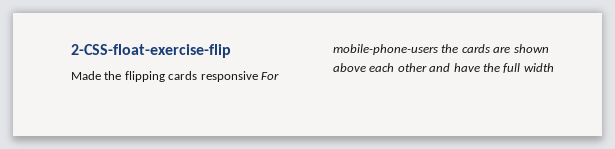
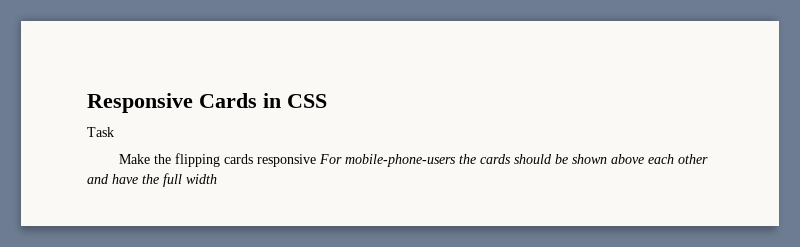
[71,44,231,58] [71,71,101,80] 2-CSS-float-exercise-flip // Made -> [87,93,327,113] [87,127,114,137] [119,154,151,164] Responsive Cards in CSS // Task // Make
[493,46,511,53] are -> [514,154,569,164] should be

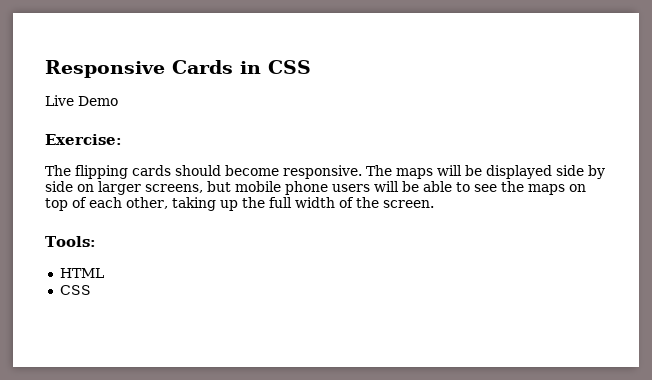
[87,127,114,137] [119,153,709,167] [87,173,217,187] Task // Make the flipping cards responsive For mobile-phone-users the cards should be shown above each other and have the full width -> [45,95,118,106] [45,134,122,145] [45,165,605,179] [45,181,586,195] [45,197,434,211] [45,236,96,247] [59,268,104,278] [59,285,91,295] Live Demo // Exercise: // The flipping cards should become responsive. The maps will be displayed side by side on larger screens, but mobile phone users will be able to see the maps on top of each other, taking up the full width of the screen. // Tools: // HTML // CSS

